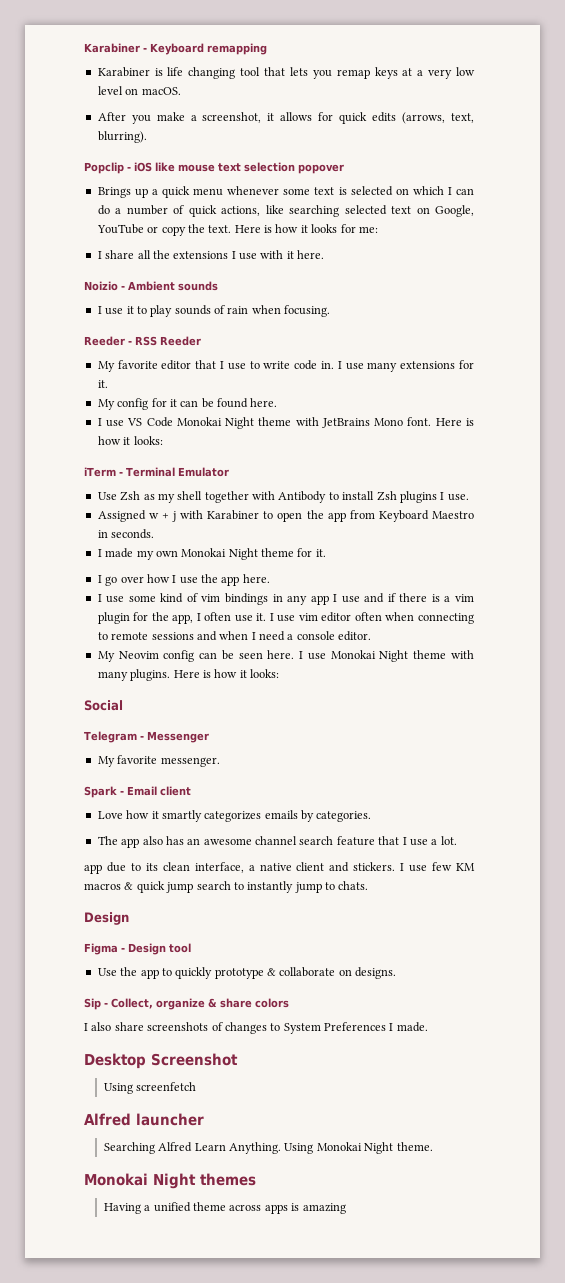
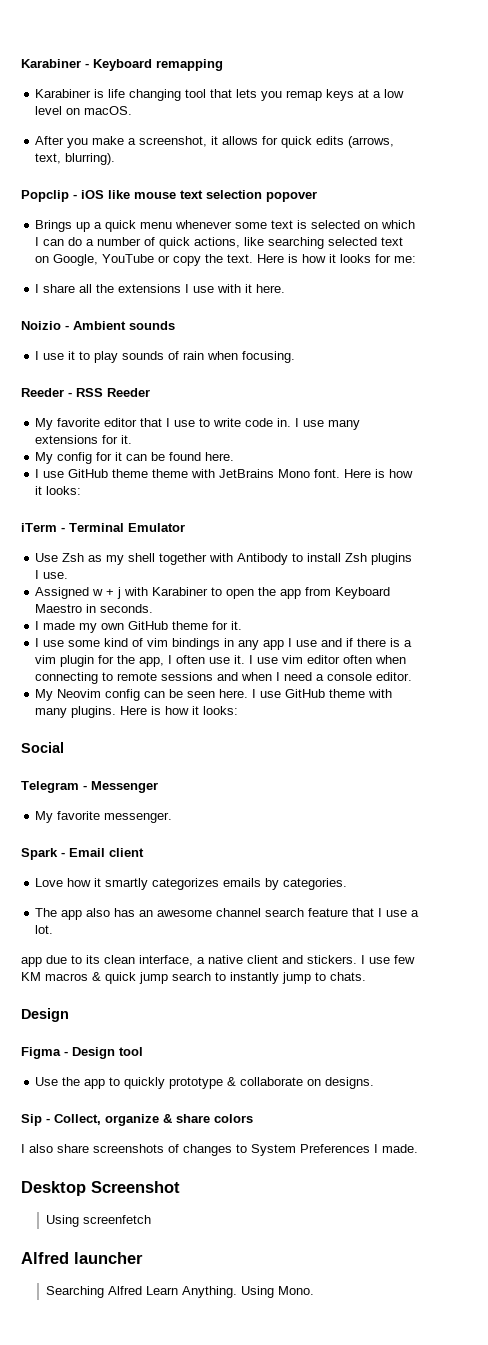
[428,69,453,79] very -> (382, 94) none
[127,417,255,429] VS Code Monokai Night -> [68,469,149,478] GitHub theme
[181,548,258,560] Monokai Night -> [128,621,169,630] GitHub
[97,574,270,586] // I go over how I use the app here. -> (243, 625) none
[330,650,409,662] Monokai Night -> [285,689,326,698] GitHub
[316,1142,433,1154] [84,1173,256,1189] [103,1202,346,1214] Monokai Night theme. // Monokai Night themes // Having a unified theme across apps is amazing -> [277,1286,314,1295] Mono.

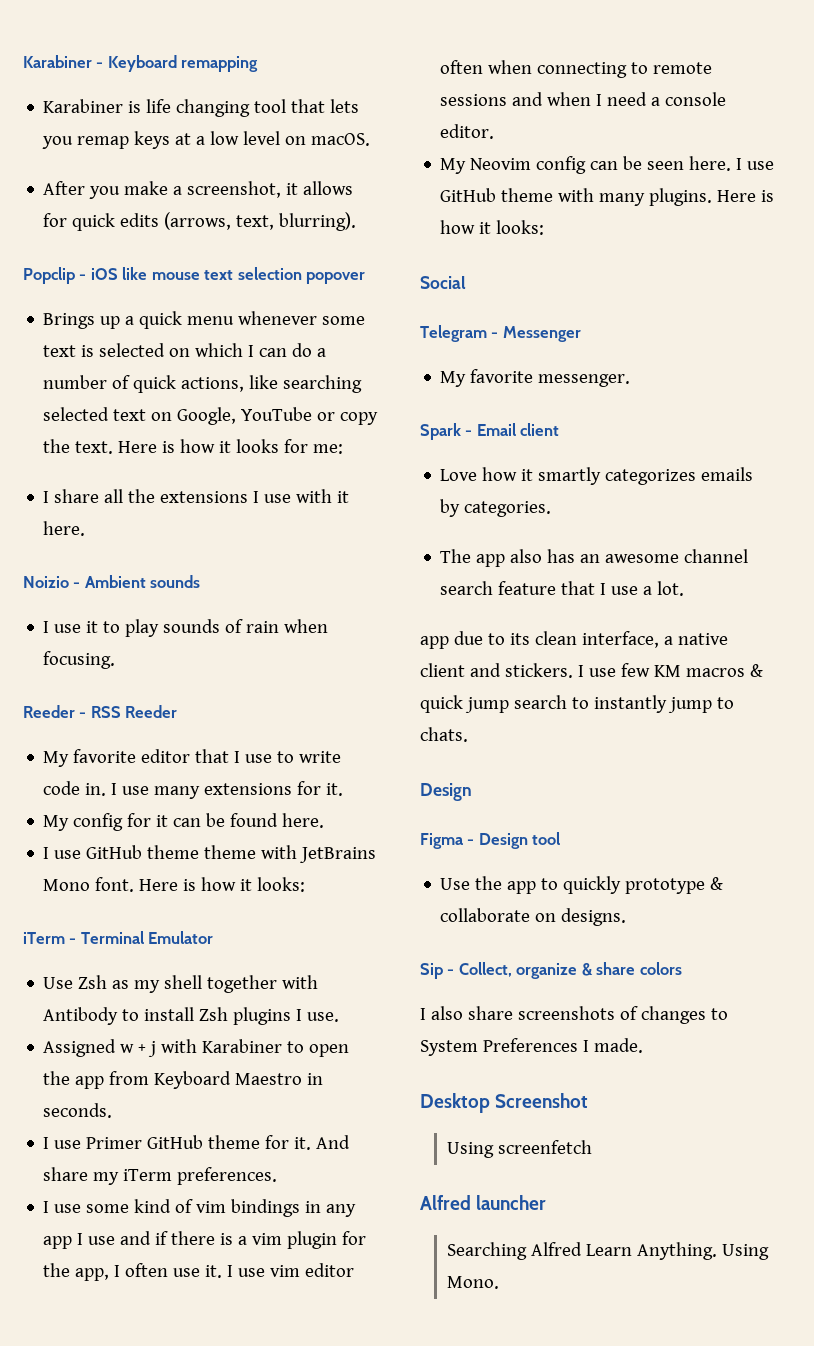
[43,621,125,633] made my own -> [54,1137,143,1149] use Primer
(243, 625) none -> [316,1135,351,1149] [43,1167,278,1185] And share my iTerm preferences.

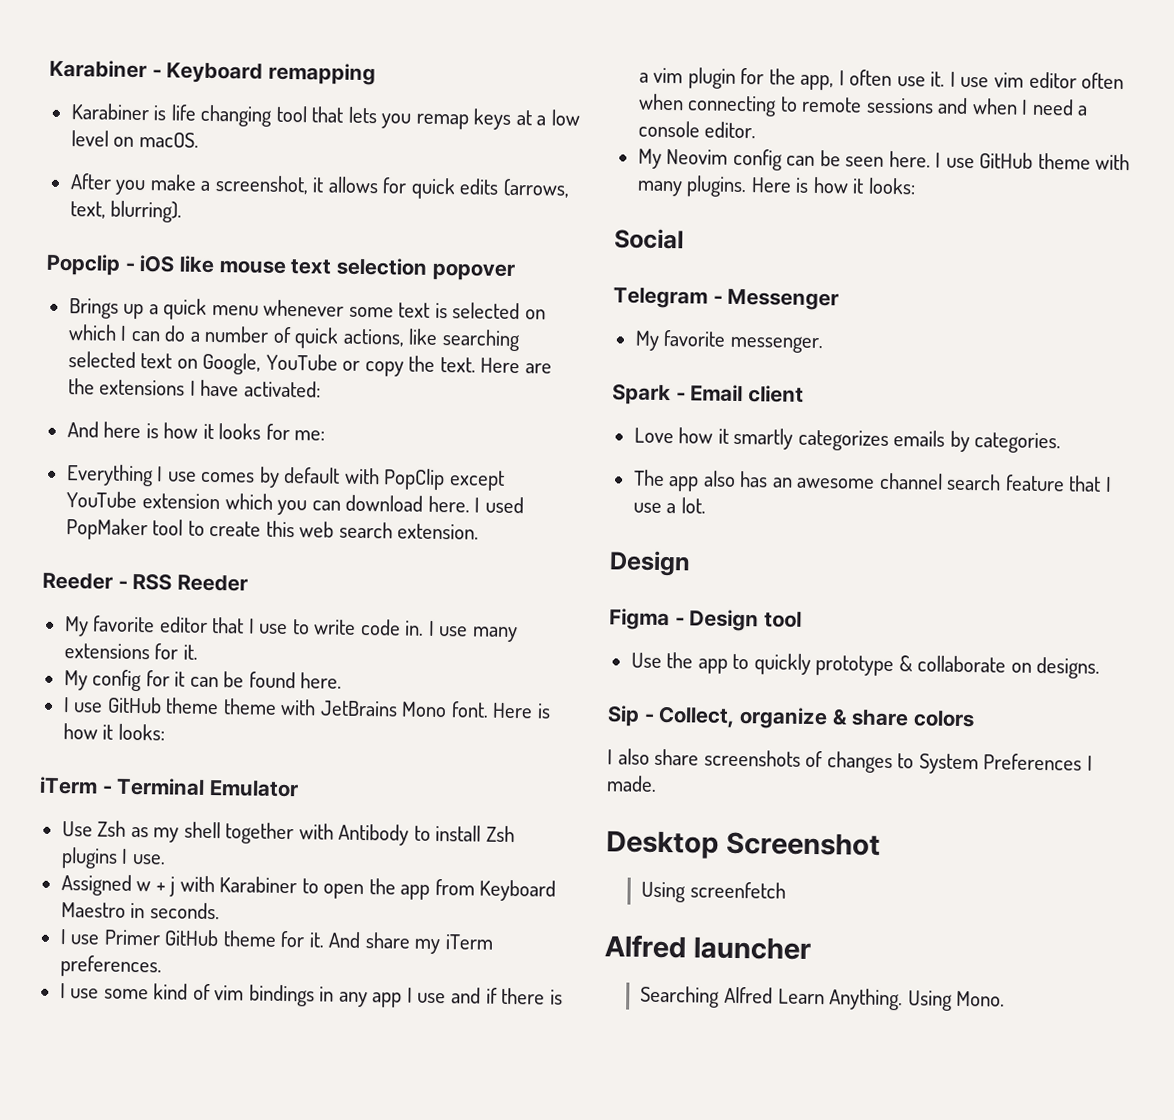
(158, 447) none -> [524,363,552,374] [67,378,321,398] [66,421,142,439] are the extensions I have activated: // And here
[43,489,350,503] [43,521,86,536] [23,575,201,588] [43,619,329,637] [43,651,116,669] I share all the extensions I use with it here. // Noizio - Ambient sounds // I use it to play sounds of rain when focusing. -> [65,464,505,491] [65,491,524,516] [65,518,480,541] Everything I use comes by default with PopClip except YouTube extension which you can download here. I used PopMaker tool to create this web search extension.
[420,631,728,649] [420,663,763,678] [420,695,734,713] [420,727,468,742] // app due to its clean interface, a native client and stickers. I use few KM macros & quick jump search to instantly jump to chats. -> (706, 505) none

